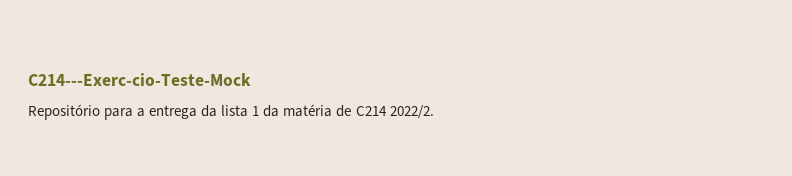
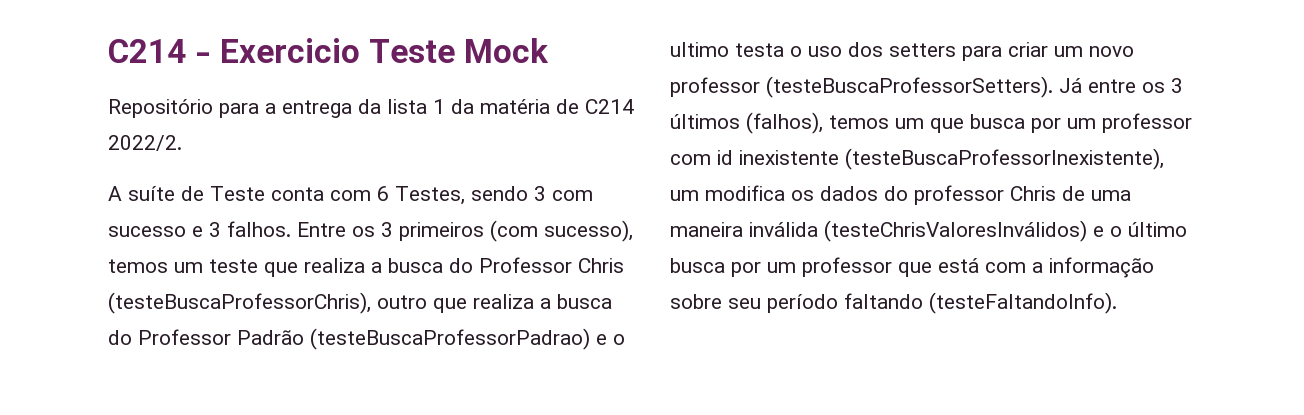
[28,73,251,86] C214---Exerc-cio-Teste-Mock -> [108,38,549,63] C214 - Exercicio Teste Mock
(434, 112) none -> [108,186,593,205] [108,220,633,242] [108,257,624,277] [108,292,612,314] [108,328,625,350] [670,42,1134,61] [670,76,1183,98] [670,112,1192,134] [670,148,1164,170] [670,185,1131,205] [670,220,1187,242] [670,257,1154,278] [670,292,1117,314] // A suíte de Teste conta com 6 Testes, sendo 3 com sucesso e 3 falhos. Entre os 3 primeiros (com sucesso), temos um teste que realiza a busca do Professor Chris (testeBuscaProfessorChris), outro que realiza a busca do Professor Padrão (testeBuscaProfessorPadrao) e o ultimo testa o uso dos setters para criar um novo professor (testeBuscaProfessorSetters). Já entre os 3 últimos (falhos), temos um que busca por um professor com id inexistente (testeBuscaProfessorInexistente), um modifica os dados do professor Chris de uma maneira inválida (testeChrisValoresInválidos) e o último busca por um professor que está com a informação sobre seu período faltando (testeFaltandoInfo).

